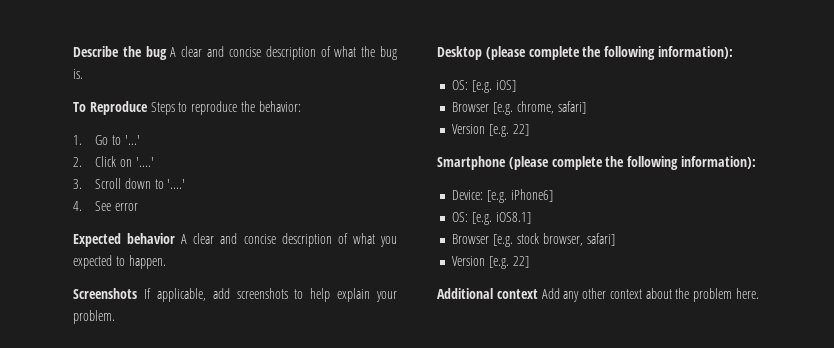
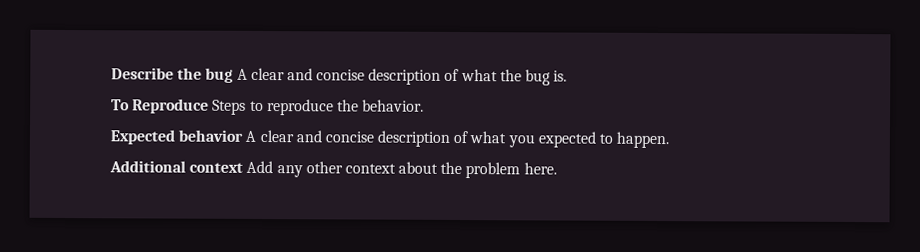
[258,101,301,112] [73,135,140,145] [73,156,154,167] [73,178,186,189] [73,201,138,211] behavior: // 1. Go to '...' // 2. Click on '....' // 3. Scroll down to '....' // 4. See error -> [362,99,425,112] behavior.
[73,288,397,302] [73,310,115,324] [437,46,733,60] [452,80,516,93] [452,101,586,115] [452,124,529,137] [437,156,756,170] [452,189,553,203] [452,212,531,225] [452,233,615,247] [452,256,529,269] // Screenshots If applicable, add screenshots to help explain your problem. // Desktop (please complete the following information): // OS: [e.g. iOS] // Browser [e.g. chrome, safari] // Version [e.g. 22] // Smartphone (please complete the following information): // Device: [e.g. iPhone6] // OS: [e.g. iOS8.1] // Browser [e.g. stock browser, safari] // Version [e.g. 22] -> (670, 140) none

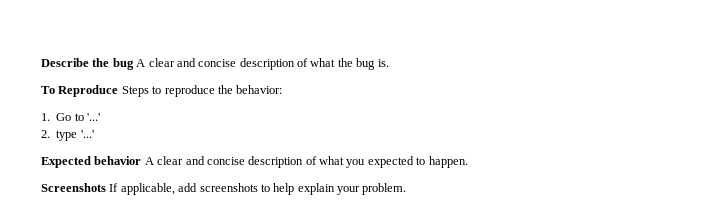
[362,99,425,112] behavior. -> [236,85,283,94] [41,113,100,121] [41,130,94,141] behavior: // 1. Go to '...' // 2. type '...'
[109,160,557,179] Additional context Add any other context about the problem here. -> [41,183,407,195] Screenshots If applicable, add screenshots to help explain your problem.

